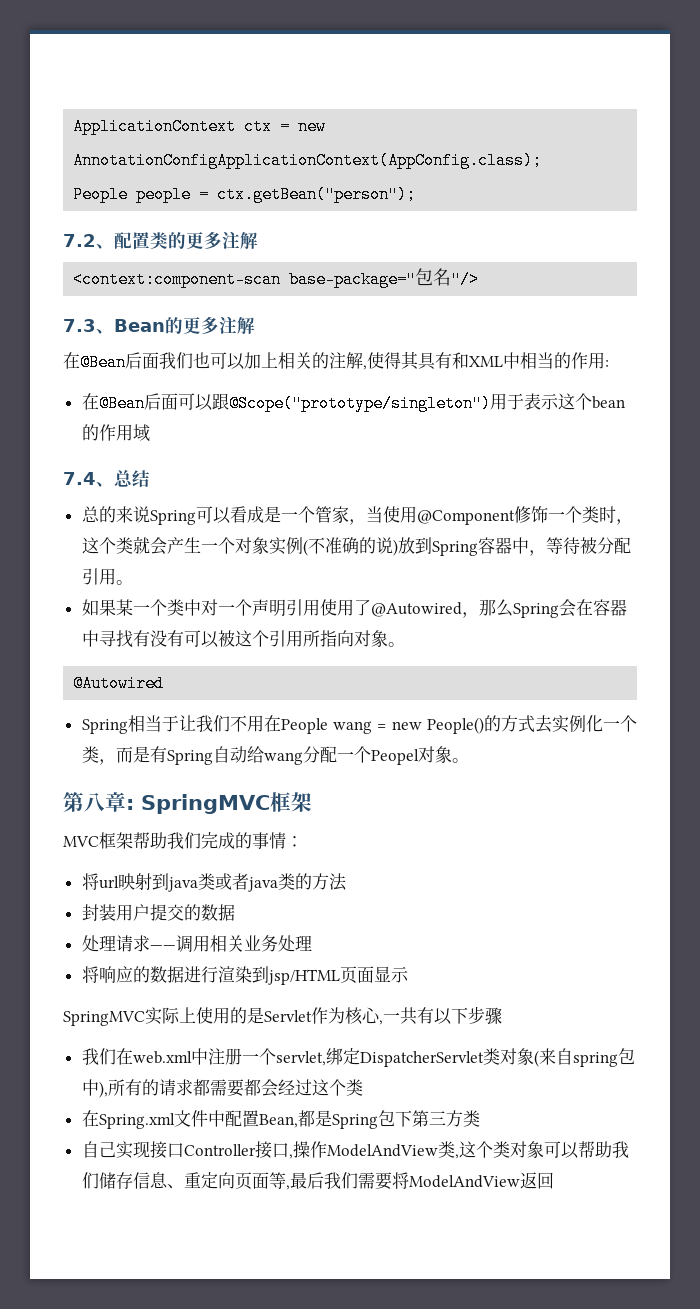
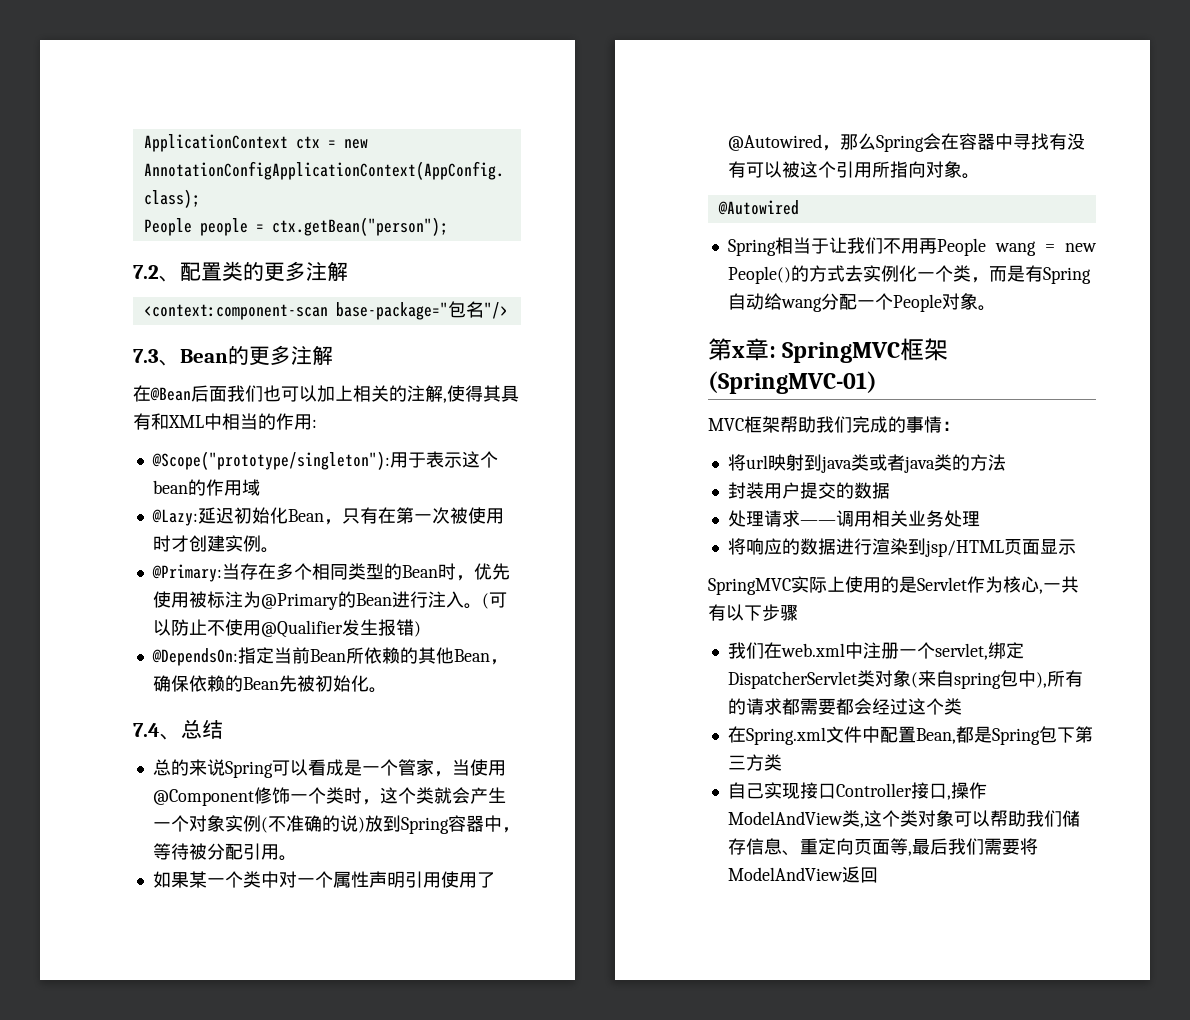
[81,393,491,412] 在@Bean后面可以跟@Scope("prototype/singleton") -> [151,451,390,470] @Scope("prototype/singleton"):
(150, 433) none -> [151,507,504,526] [152,535,279,553] [151,563,510,582] [152,591,507,610] [152,619,421,638] [151,647,508,666] [152,675,387,693] // @Lazy:延迟初始化Bean，只有在第一次被使用时才创建实例。 // @Primary:当存在多个相同类型的Bean时，优先使用被标注为@Primary的Bean进行注入。(可以防止不使用@Qualifier发生报错) // @DependsOn:指定当前Bean所依赖的其他Bean，确保依赖的Bean先被初始化。
(252, 607) none -> [332,871,369,888] 属性
[263,715,281,732] 在 -> [918,238,937,254] 再
[370,749,419,765] Peopel -> [892,294,942,312] People
[84,792,105,812] 八 -> [732,346,745,358] x
(312, 802) none -> [708,371,877,394] (SpringMVC-01)

